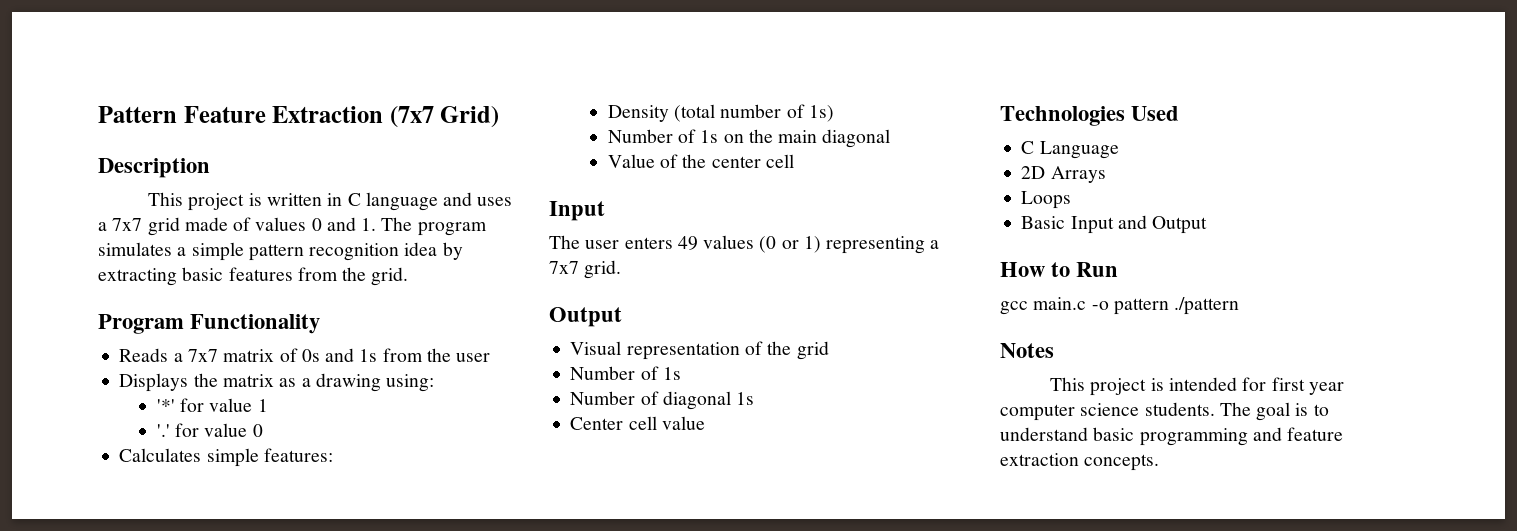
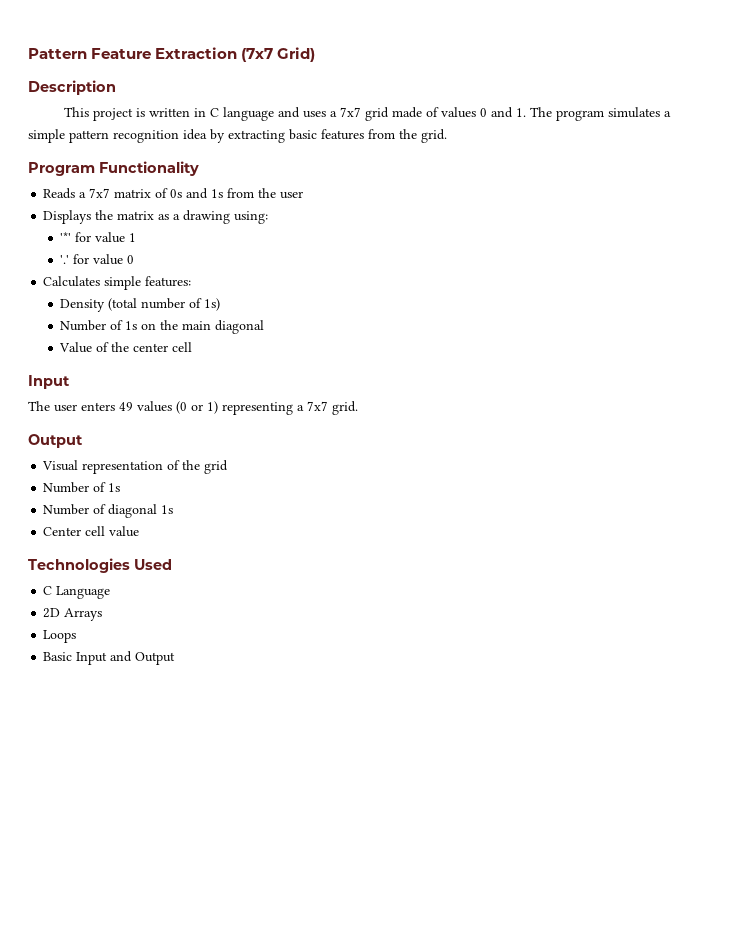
[1000,262,1119,277] [1000,297,1240,315] [1000,343,1054,358] [1050,377,1344,396] [1000,402,1329,421] [1000,427,1344,446] [1000,453,1160,471] // How to Run // gcc main.c -o pattern ./pattern // Notes // This project is intended for first year computer science students. The goal is to understand basic programming and feature extraction concepts. -> (176, 658) none

